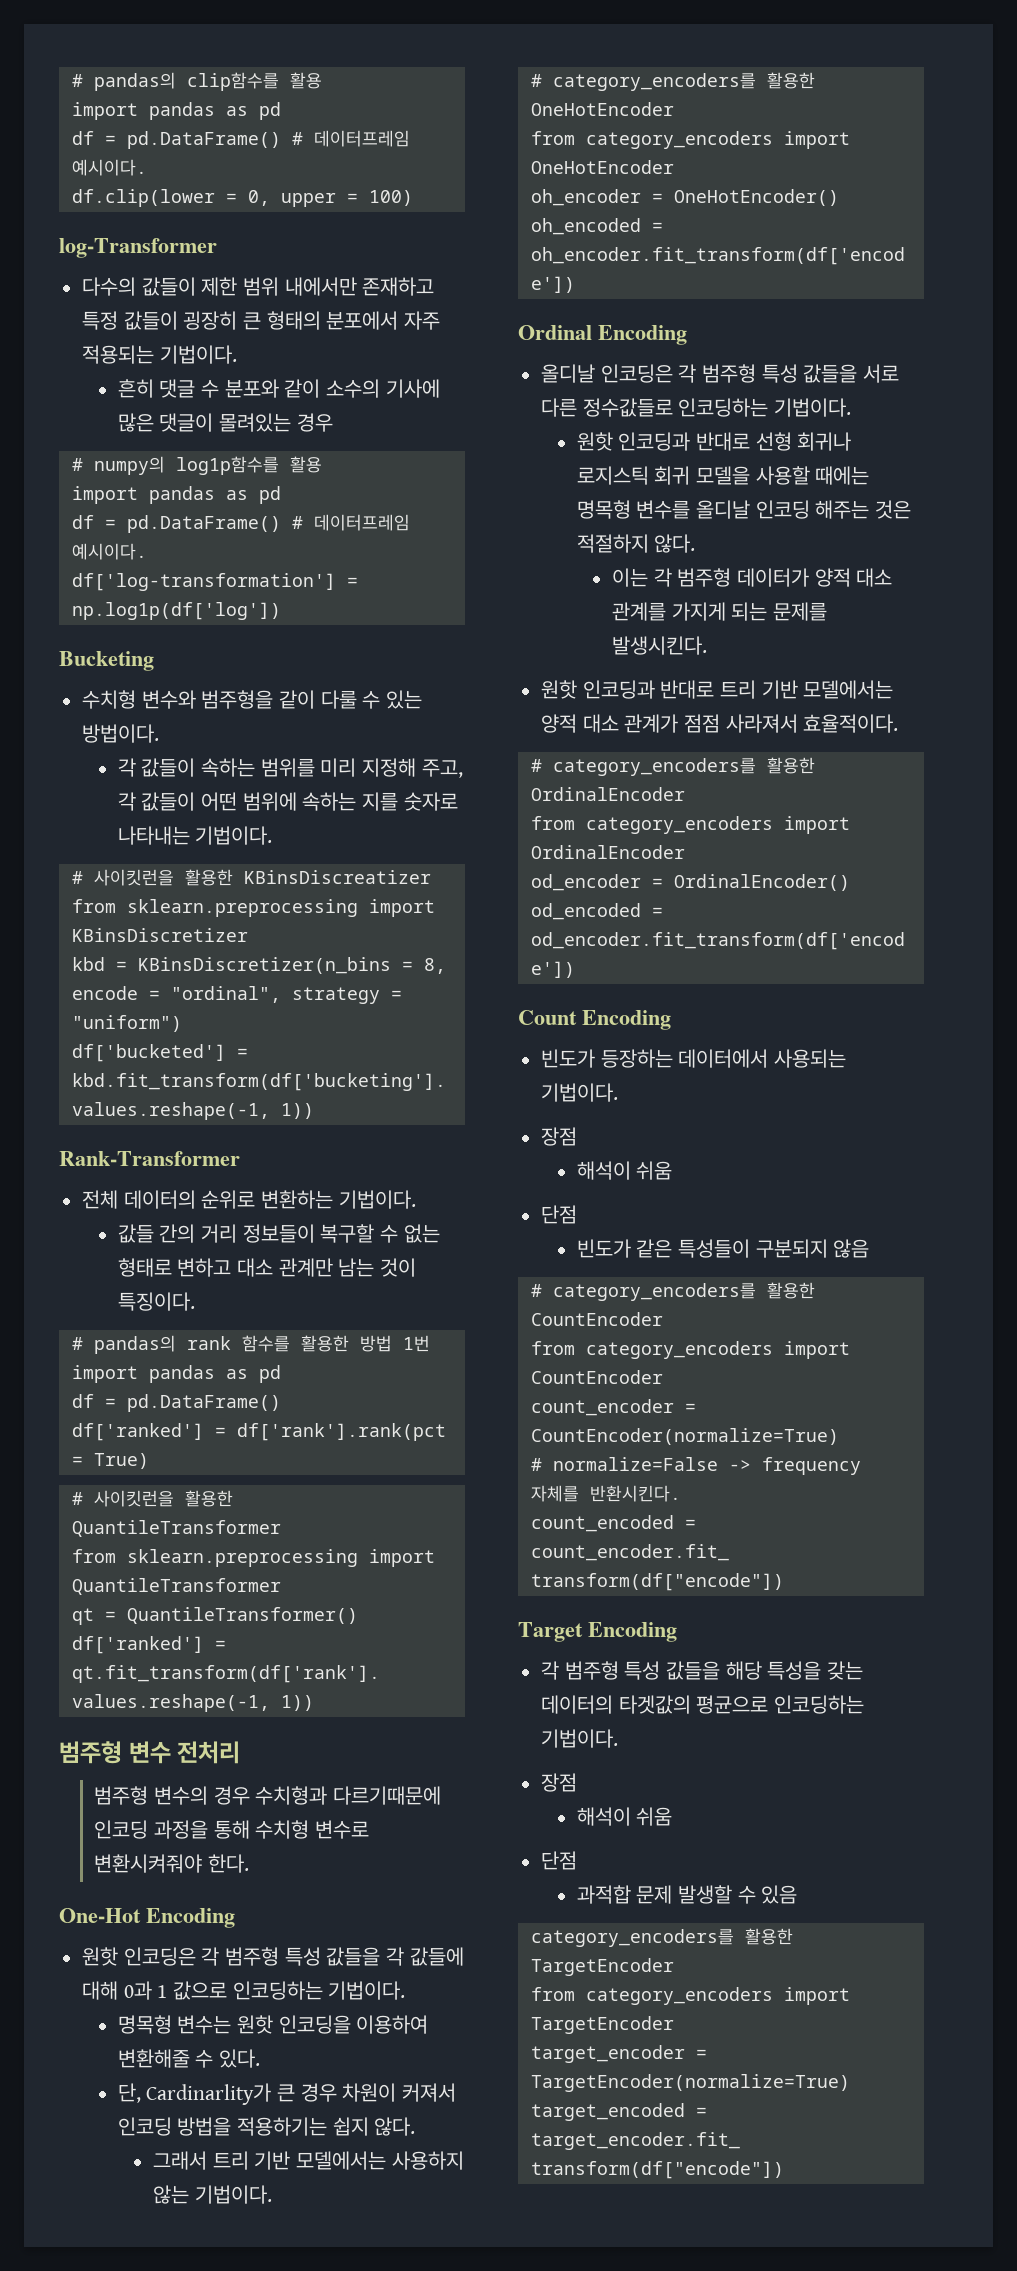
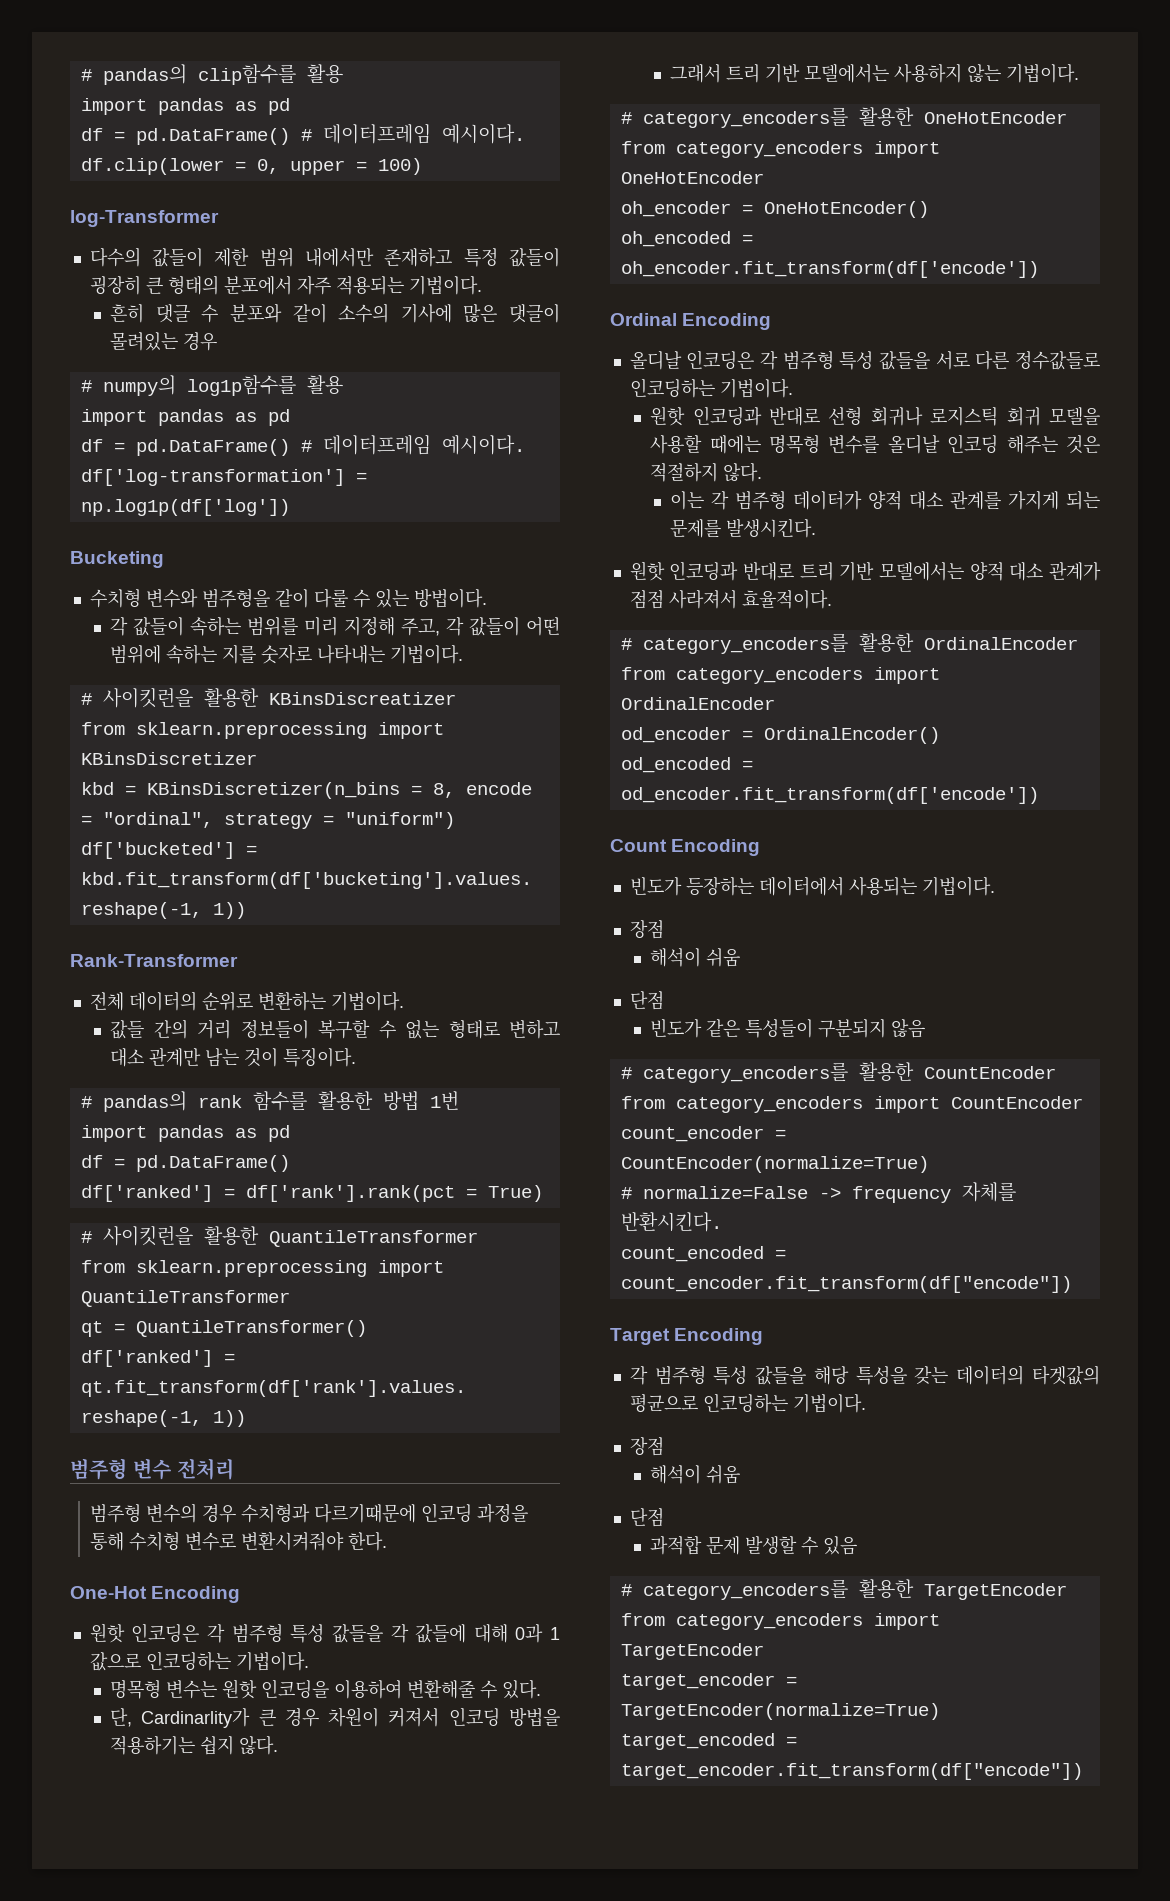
(798, 1894) none -> [620,1584,632,1596] #

